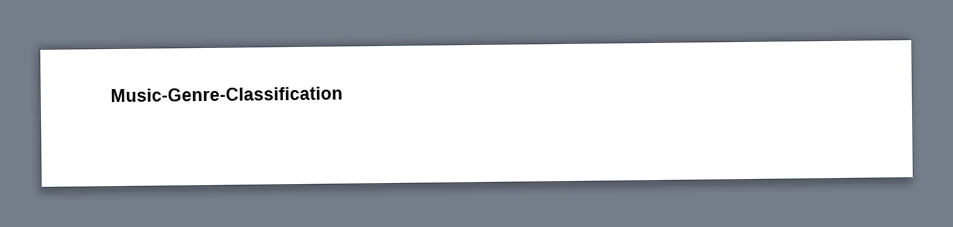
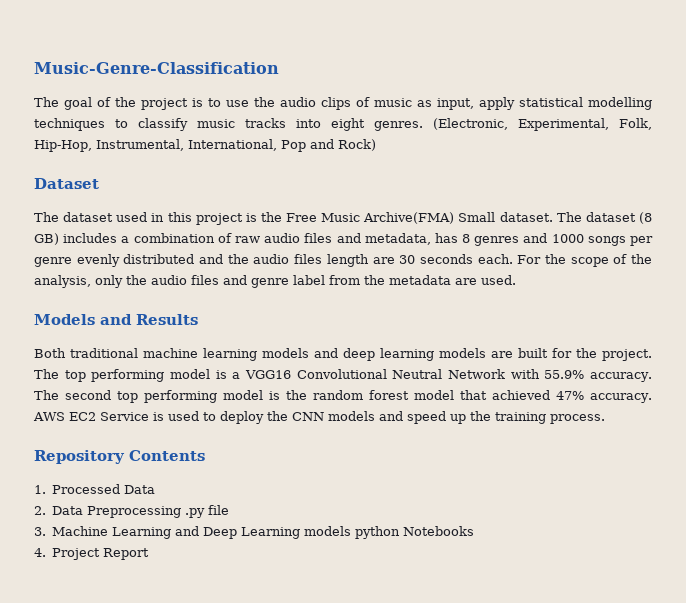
(343, 94) none -> [34,97,652,110] [34,118,652,131] [34,139,376,152] [34,178,99,189] [34,212,652,225] [34,233,653,246] [34,254,652,267] [34,275,516,288] [34,314,198,325] [34,348,652,361] [34,369,653,382] [34,390,653,403] [33,411,605,424] [34,450,205,464] [34,484,156,494] [34,505,230,518] [34,526,475,539] [34,548,150,560] // The goal of the project is to use the audio clips of music as input, apply statistical modelling techniques to classify music tracks into eight genres. (Electronic, Experimental, Folk, Hip-Hop, Instrumental, International, Pop and Rock) // Dataset // The dataset used in this project is the Free Music Archive(FMA) Small dataset. The dataset (8 GB) includes a combination of raw audio files and metadata, has 8 genres and 1000 songs per genre evenly distributed and the audio files length are 30 seconds each. For the scope of the analysis, only the audio files and genre label from the metadata are used. // Models and Results // Both traditional machine learning models and deep learning models are built for the project. The top performing model is a VGG16 Convolutional Neutral Network with 55.9% accuracy. The second top performing model is the random forest model that achieved 47% accuracy. AWS EC2 Service is used to deploy the CNN models and speed up the training process. // Repository Contents // 1. Processed Data // 2. Data Preprocessing .py file // 3. Machine Learning and Deep Learning models python Notebooks // 4. Project Report

